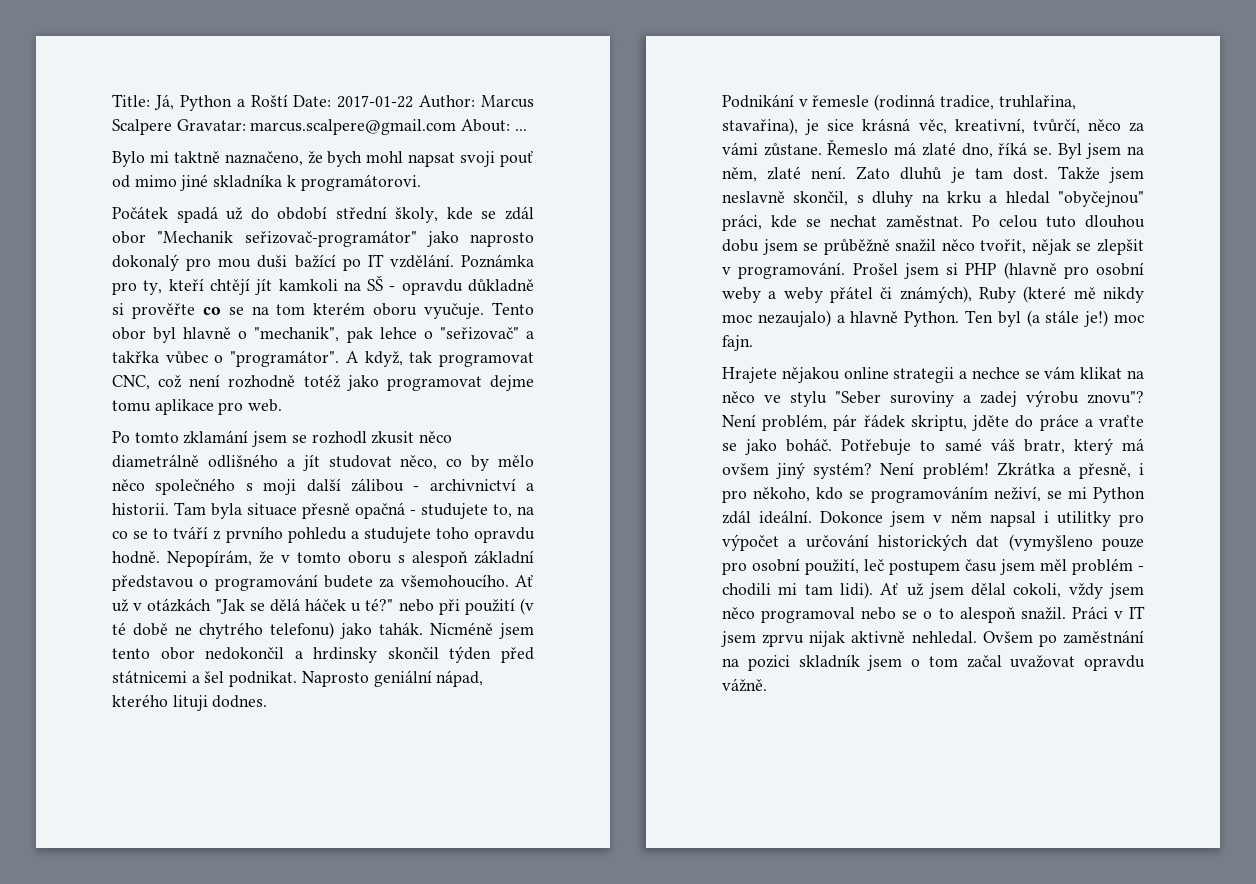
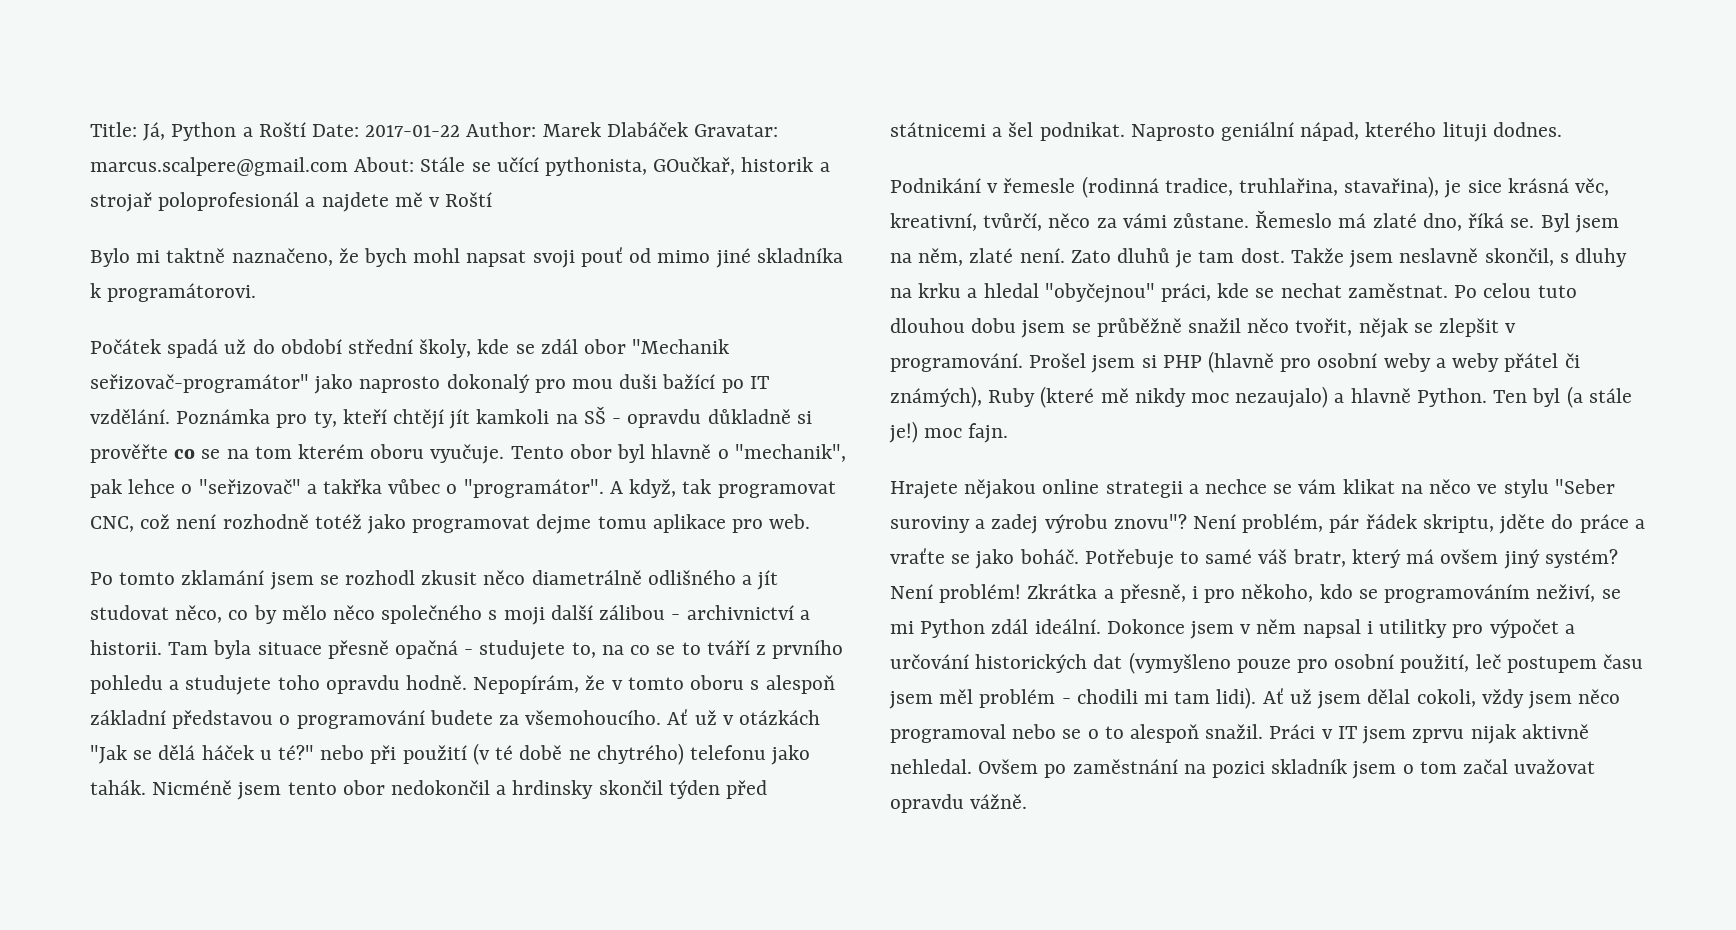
[481,95,534,108] [112,119,172,135] Marcus Scalpere -> [542,122,688,137] Marek Dlabáček
[514,129,527,131] ... -> [420,157,830,176] [90,192,493,212] Stále se učící pythonista, GOučkař, historik a strojař poloprofesionál a najdete mě v Roští
[199,622,334,639] chytrého telefonu) -> [596,743,766,765] chytrého) telefonu

